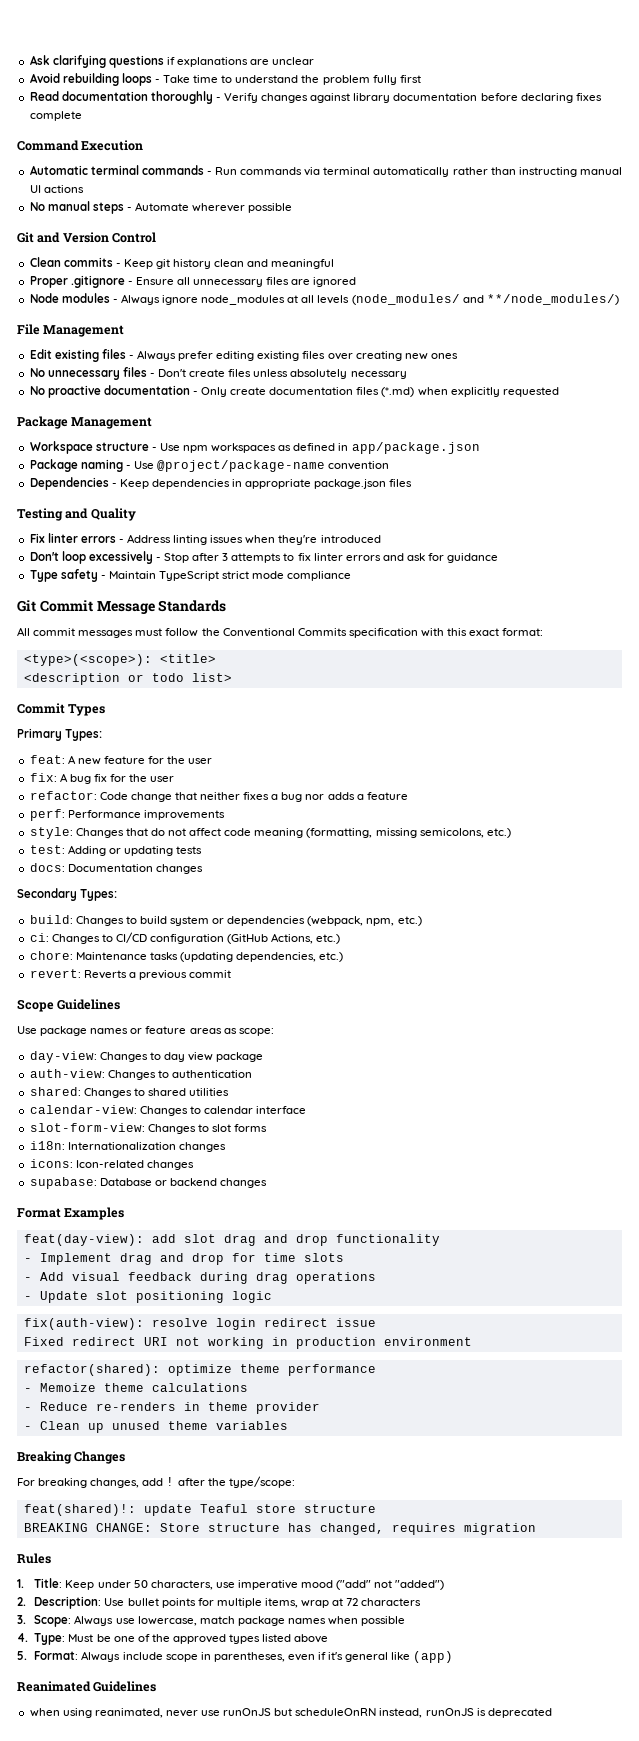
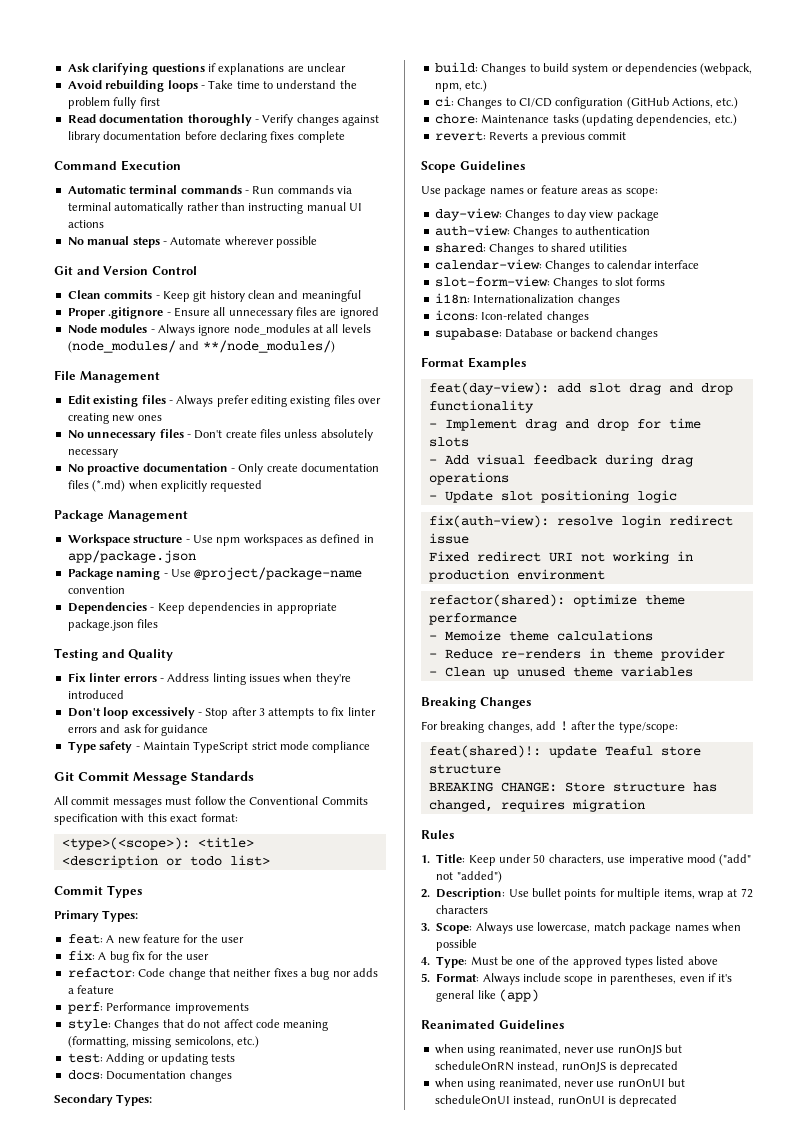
(552, 1713) none -> [434,1078,685,1090] [434,1095,678,1107] // when using reanimated, never use runOnUI but scheduleOnUI instead, runOnUI is deprecated

